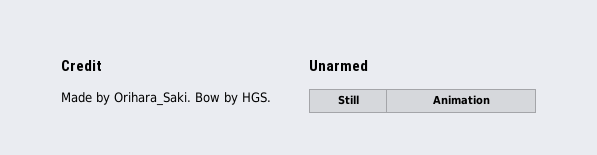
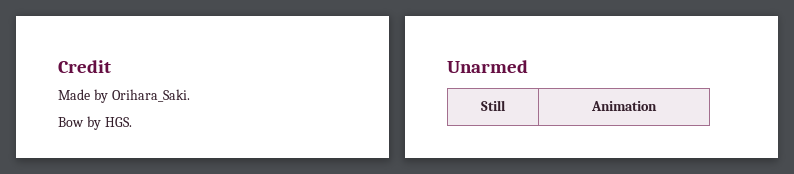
(191, 99) none -> (190, 95) //

